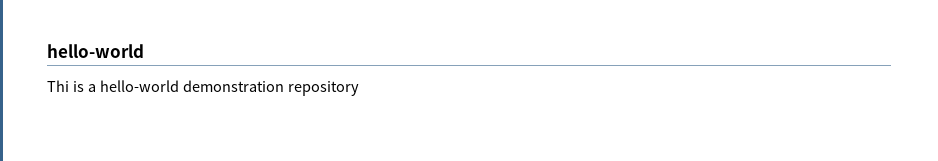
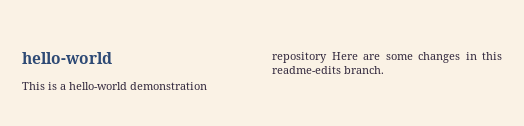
[47,80,69,92] Thi -> [22,82,45,90] This
(359, 88) none -> [331,52,502,63] [272,66,384,74] Here are some changes in this readme-edits branch.

